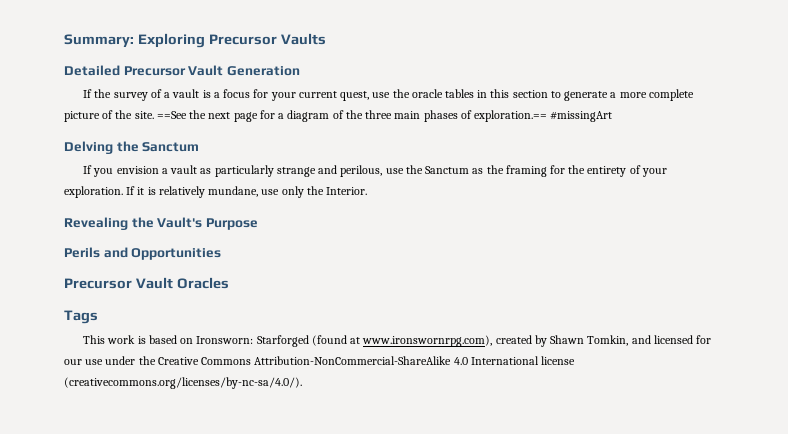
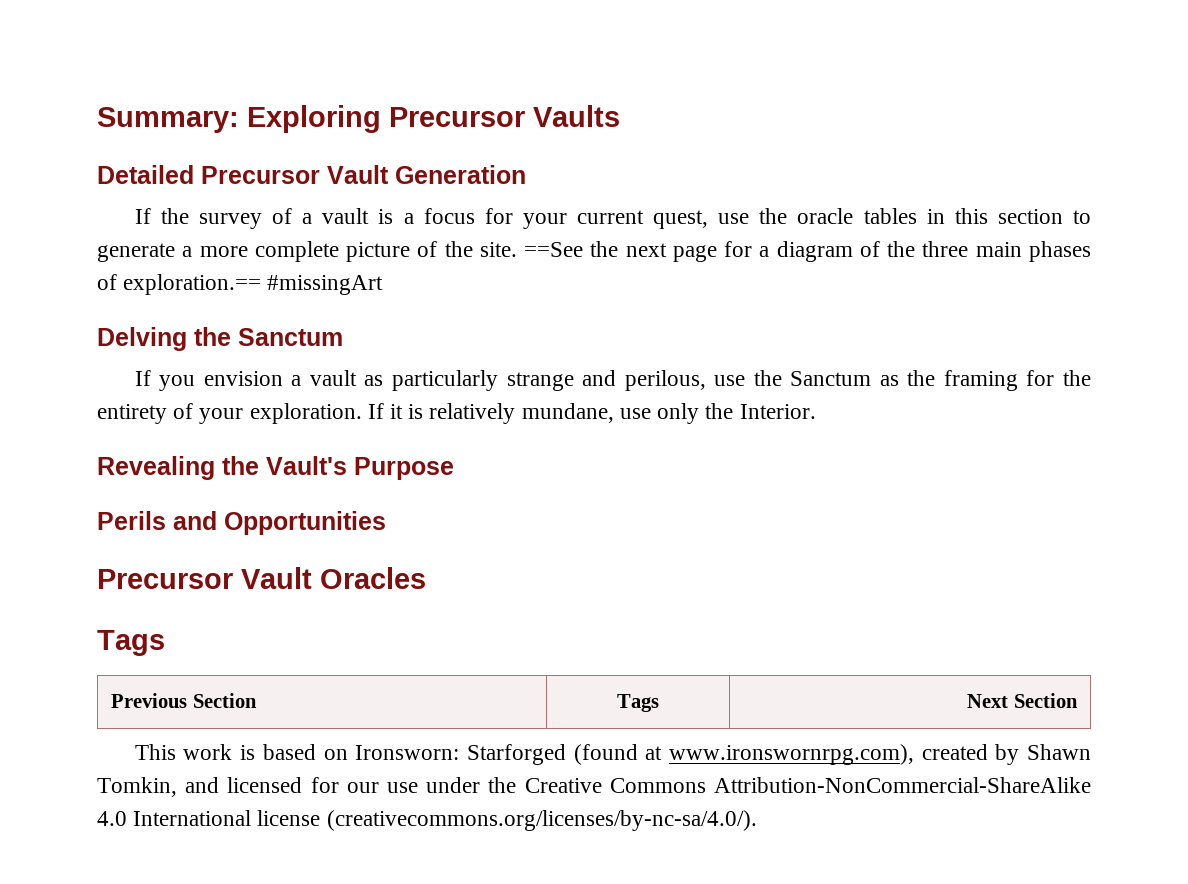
(98, 317) none -> [111,693,257,708] [617,694,659,712] [967,693,1078,708] // Previous Section | Tags | Next Section

